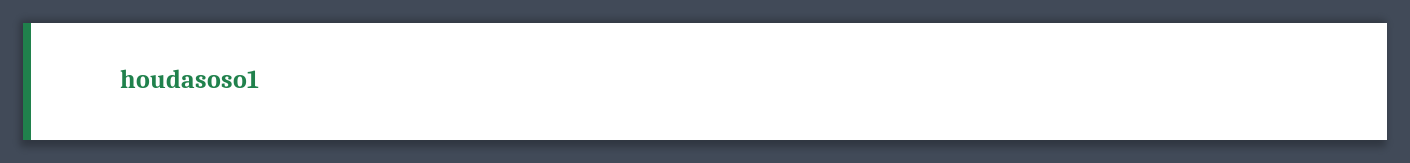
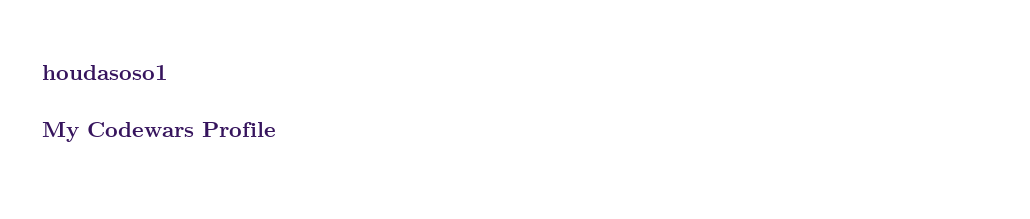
(259, 78) none -> [42,122,276,142] // My Codewars Profile

